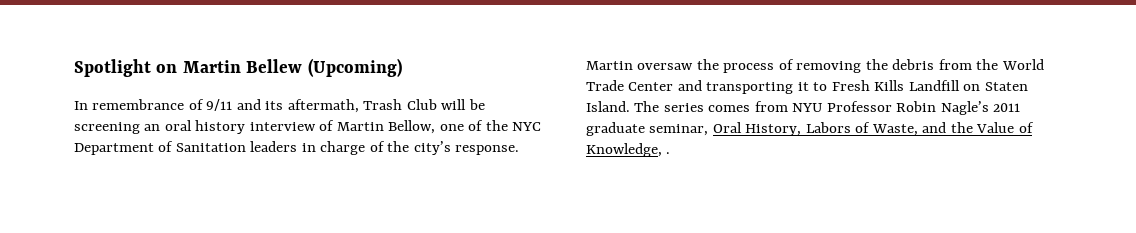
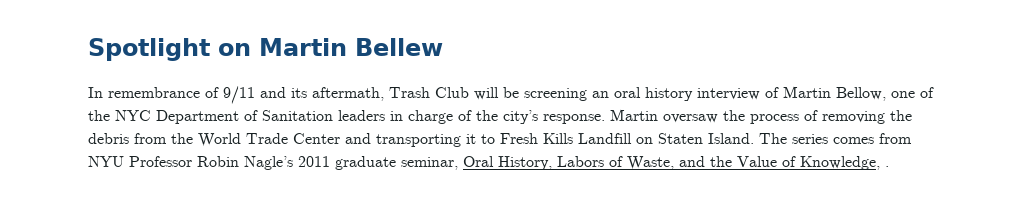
[307,58,402,77] (Upcoming) -> (443, 47) none

